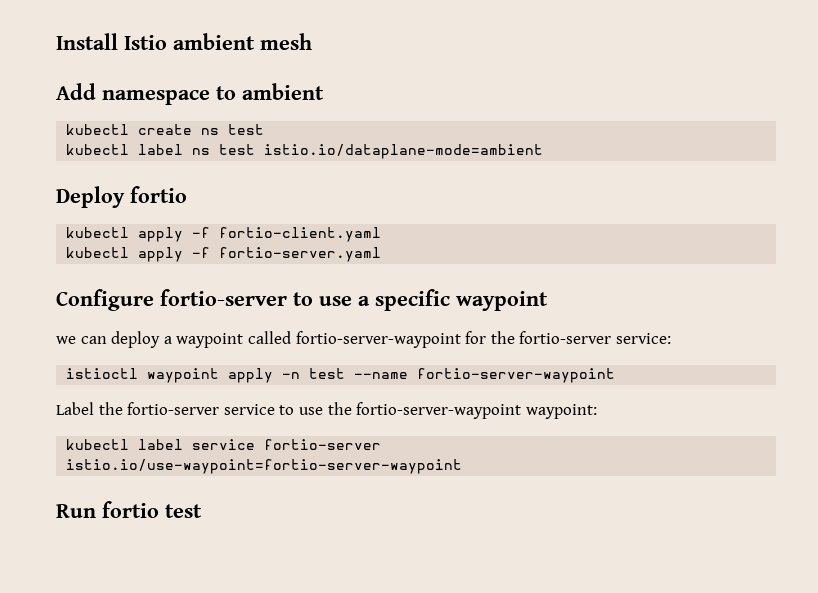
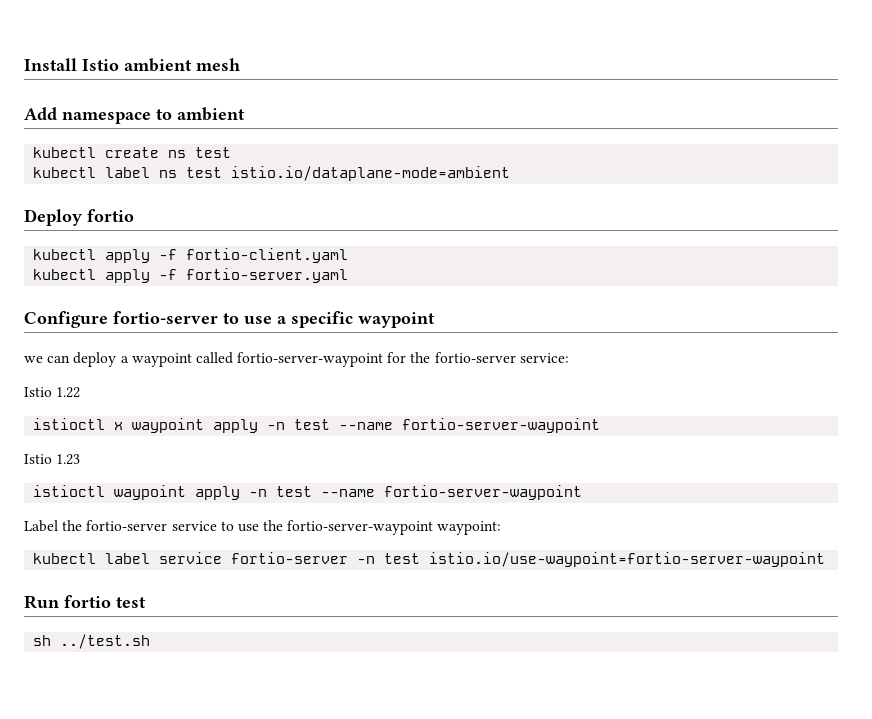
(671, 338) none -> [24,387,81,398] [33,418,601,433] [24,454,81,465] // Istio 1.22 // istioctl x waypoint apply -n test --name fortio-server-waypoint // Istio 1.23
(382, 444) none -> [357,553,421,564] -n test
(202, 511) none -> [33,634,151,649] // sh ../test.sh

